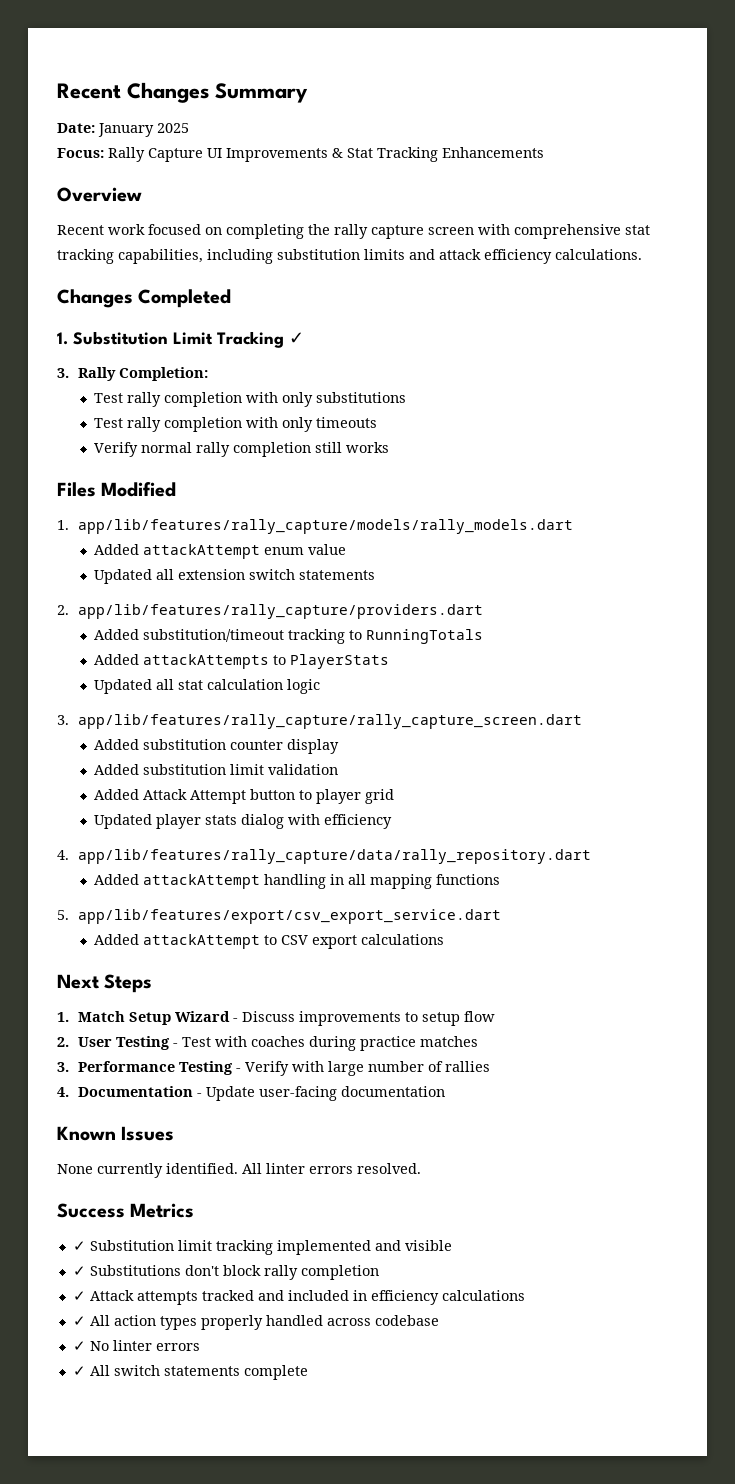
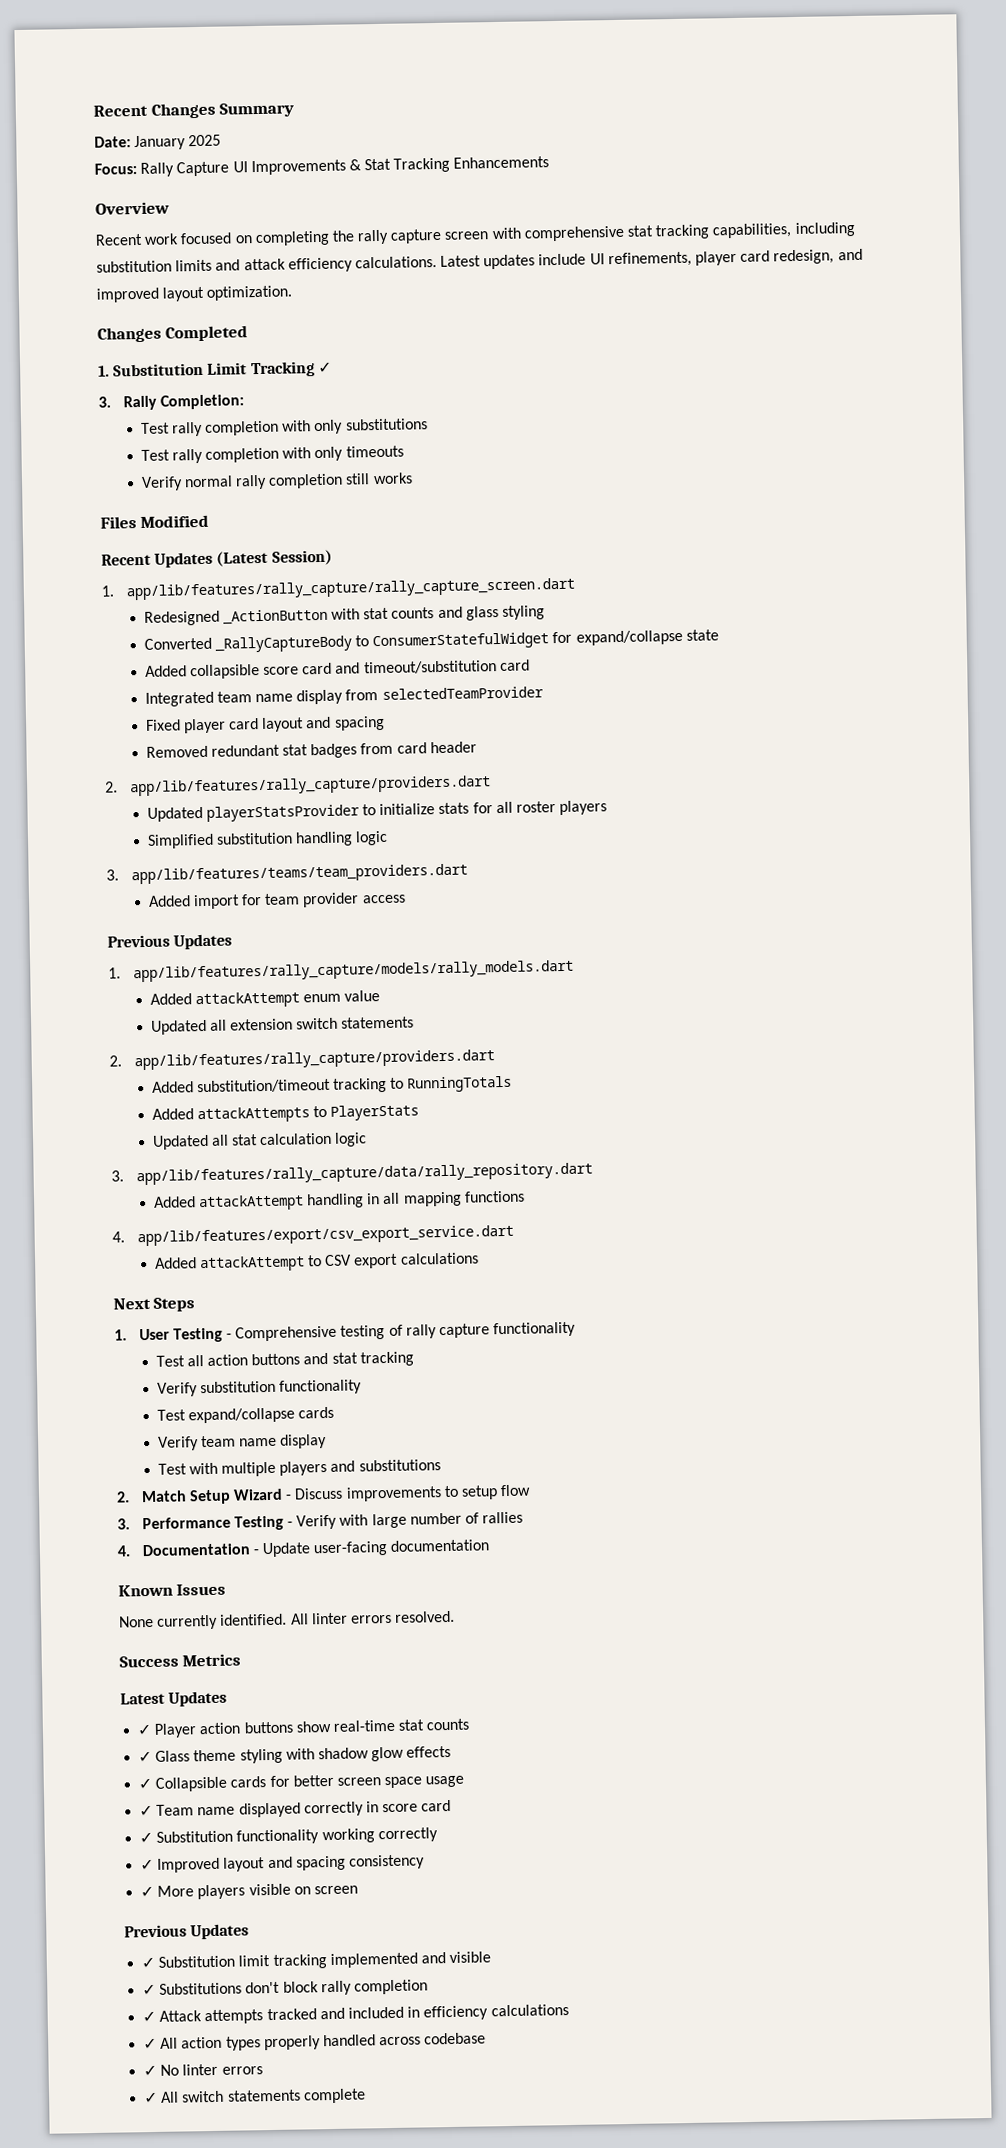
(642, 254) none -> [440,248,863,270] [96,285,293,303] Latest updates include UI refinements, player card redesign, and improved layout optimization.
(177, 489) none -> [101,549,333,568] [101,577,575,601] [143,605,545,626] [143,629,719,653] [144,659,530,680] [144,686,544,707] [145,715,385,734] [145,741,477,759] [105,775,491,797] [146,800,608,822] [146,830,389,849] [106,863,468,885] [147,892,406,910] [107,933,233,950] // Recent Updates (Latest Session) // 1. app/lib/features/rally_capture/rally_capture_screen.dart // Redesigned _ActionButton with stat counts and glass styling // Converted _RallyCaptureBody to ConsumerStatefulWidget for expand/collapse state // Added collapsible score card and timeout/substitution card // Integrated team name display from selectedTeamProvider // Fixed player card layout and spacing // Removed redundant stat badges from card header // 2. app/lib/features/rally_capture/providers.dart // Updated playerStatsProvider to initialize stats for all roster players // Simplified substitution handling logic // 3. app/lib/features/teams/team_providers.dart // Added import for team provider access // Previous Updates
[78,714,583,729] [94,739,340,754] [94,764,339,775] [94,789,395,804] [94,814,393,829] [57,850,69,860] app/lib/features/rally_capture/rally_capture_screen.dart // Added substitution counter display // Added substitution limit validation // Added Attack Attempt button to player grid // Updated player stats dialog with efficiency // 4. -> (124, 1176) none
[57,910,69,920] 5. -> [112,1231,125,1243] 4.
(69, 1017) none -> [138,1321,577,1343] [155,1351,414,1367] [156,1379,363,1397] [156,1406,335,1424] [157,1433,328,1451] [157,1459,441,1477] [116,1491,130,1503] User Testing - Comprehensive testing of rally capture functionality // Test all action buttons and stat tracking // Verify substitution functionality // Test expand/collapse cards // Verify team name display // Test with multiple players and substitutions // 2.
[57,1036,479,1051] // 2. User Testing - Test with coaches during practice matches -> (532, 1490) none
(195, 1210) none -> [120,1690,228,1707] [137,1718,470,1738] [138,1745,452,1764] [138,1774,465,1792] [139,1799,452,1818] [139,1827,438,1845] [140,1854,425,1873] [140,1883,358,1900] [124,1923,250,1940] // Latest Updates // ✓ Player action buttons show real-time stat counts // ✓ Glass theme styling with shadow glow effects // ✓ Collapsible cards for better screen space usage // ✓ Team name displayed correctly in score card // ✓ Substitution functionality working correctly // ✓ Improved layout and spacing consistency // ✓ More players visible on screen // Previous Updates

